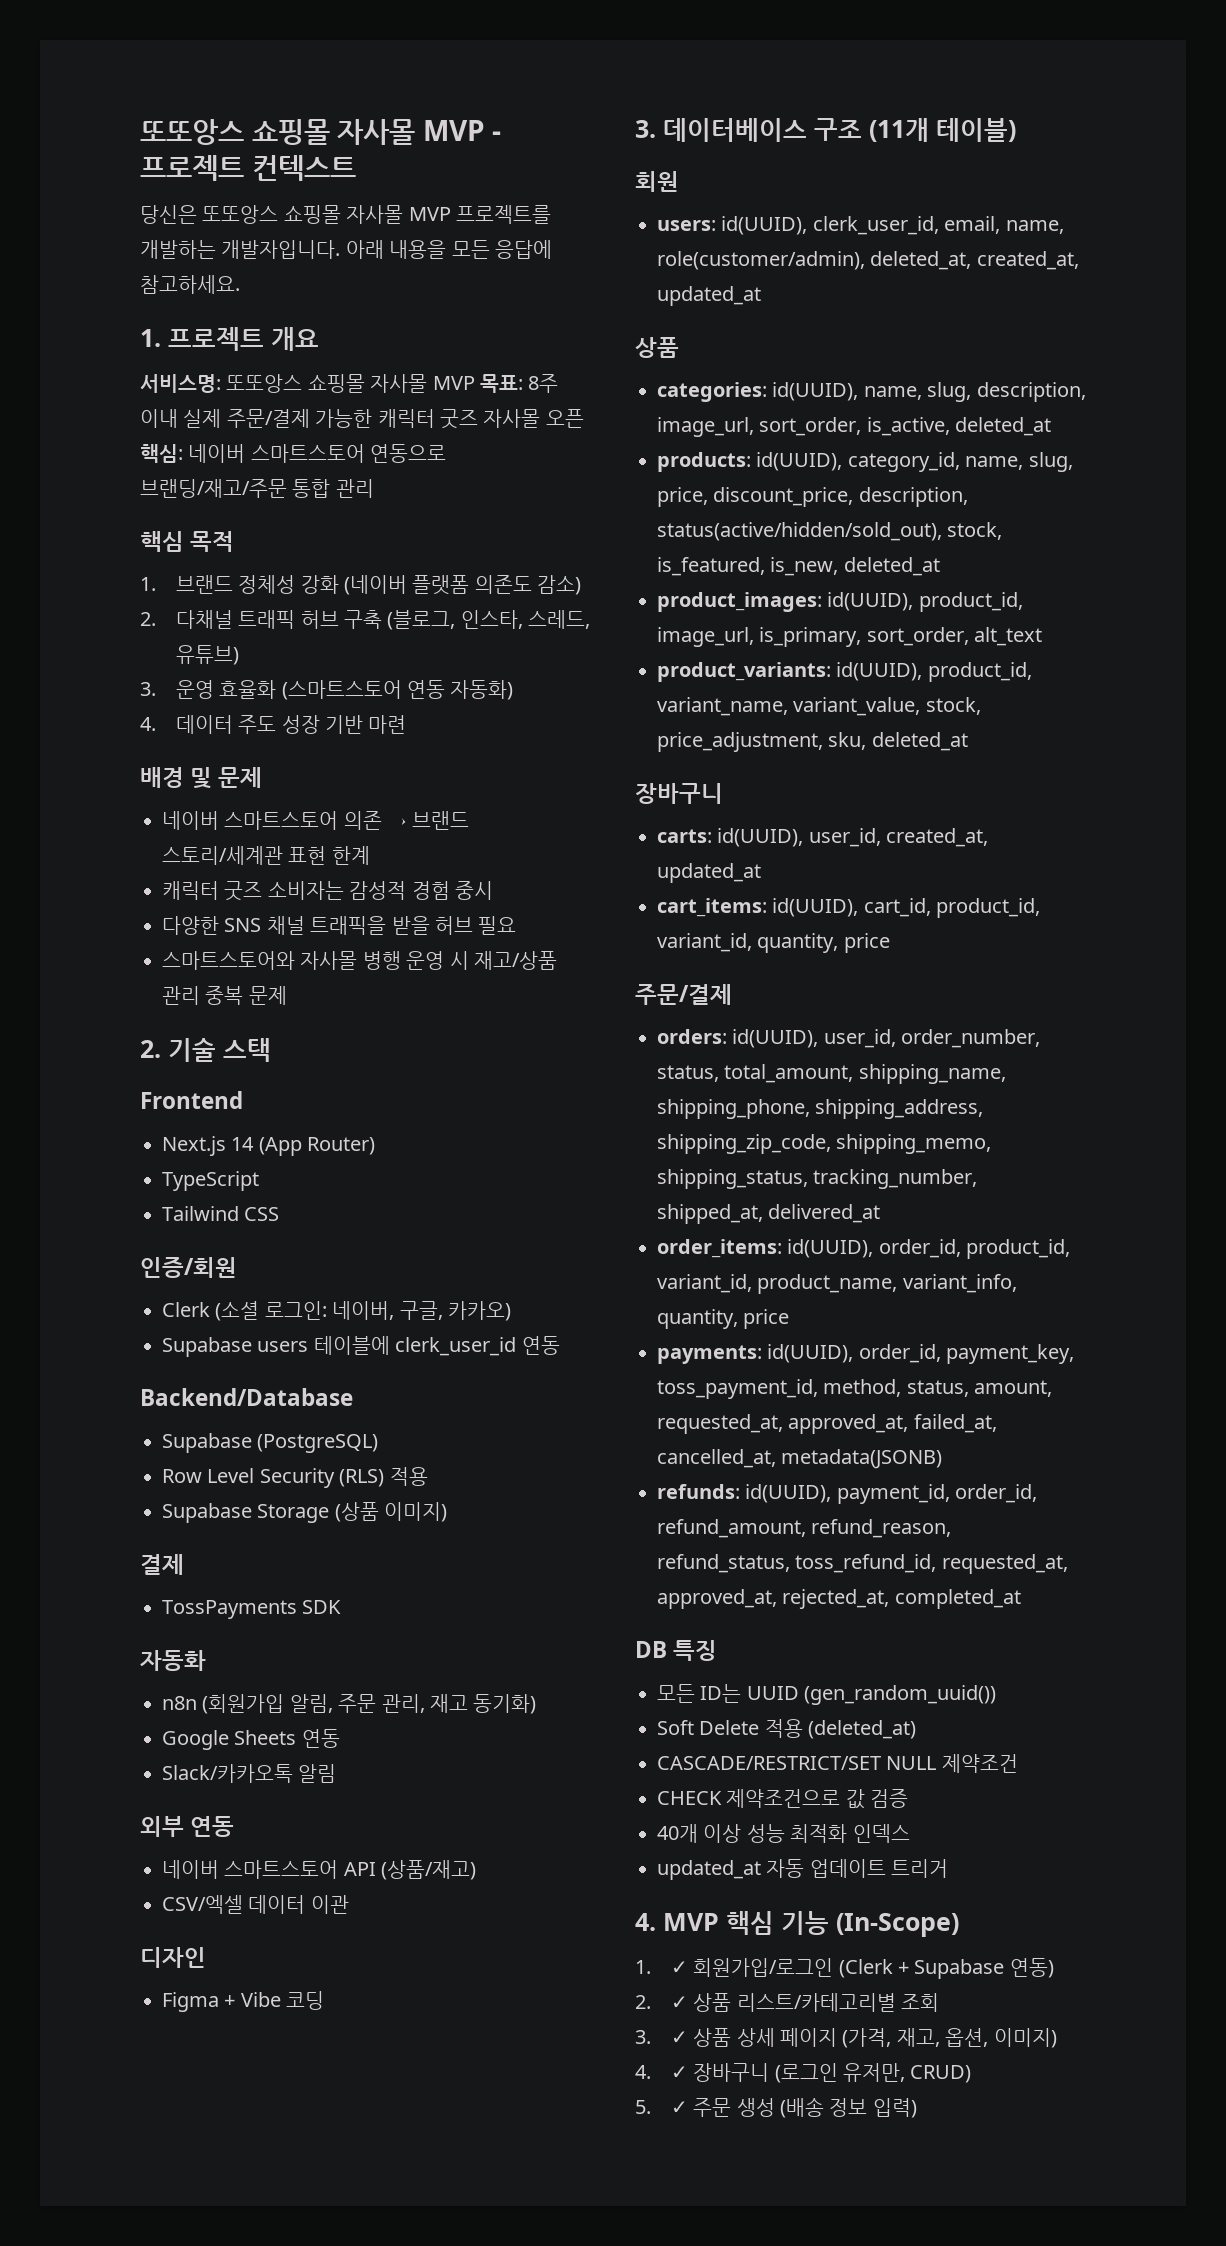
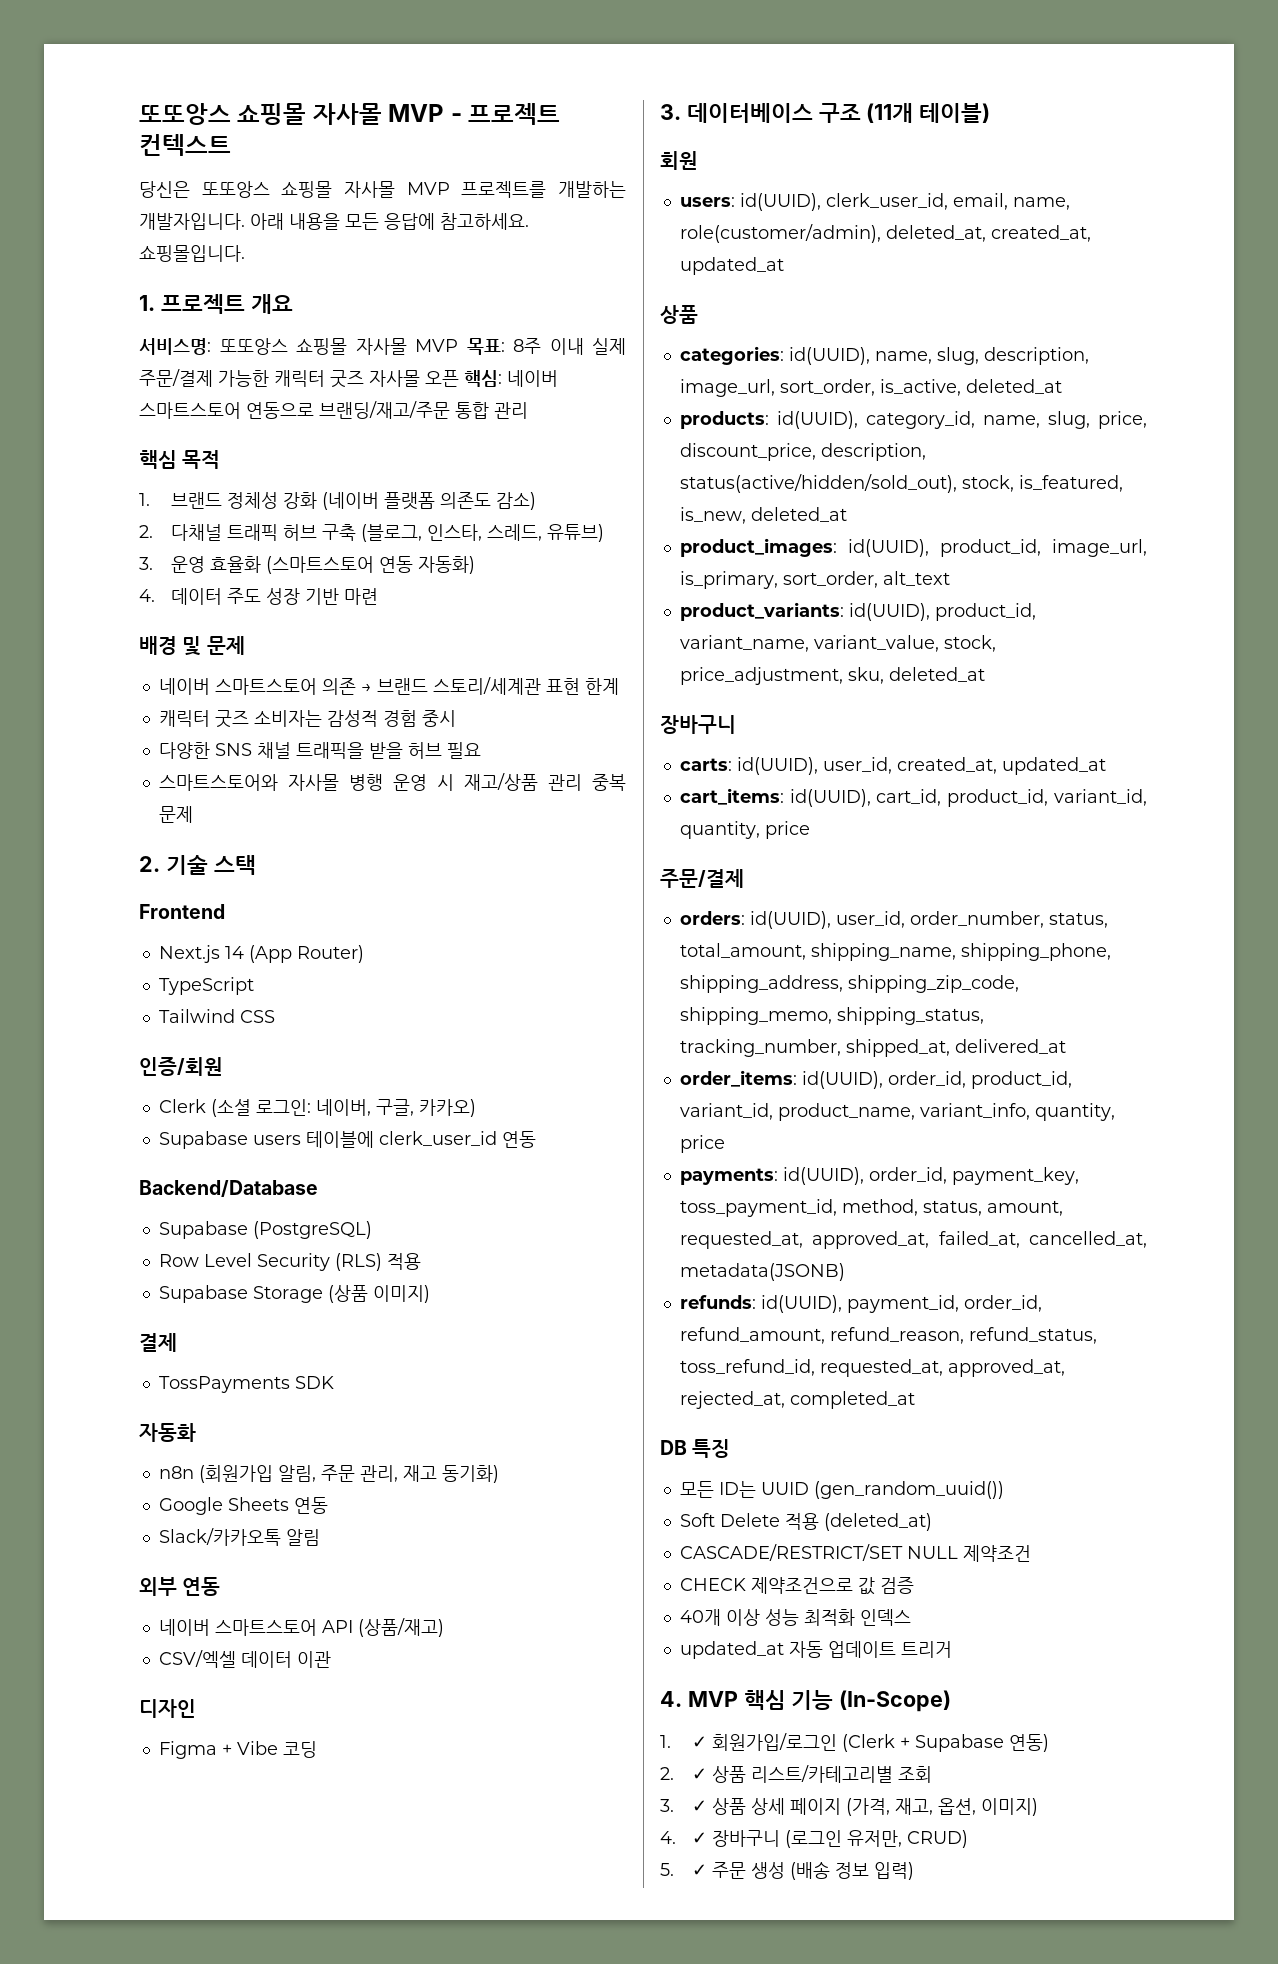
(240, 284) none -> [139,245,245,262] 쇼핑몰입니다.

